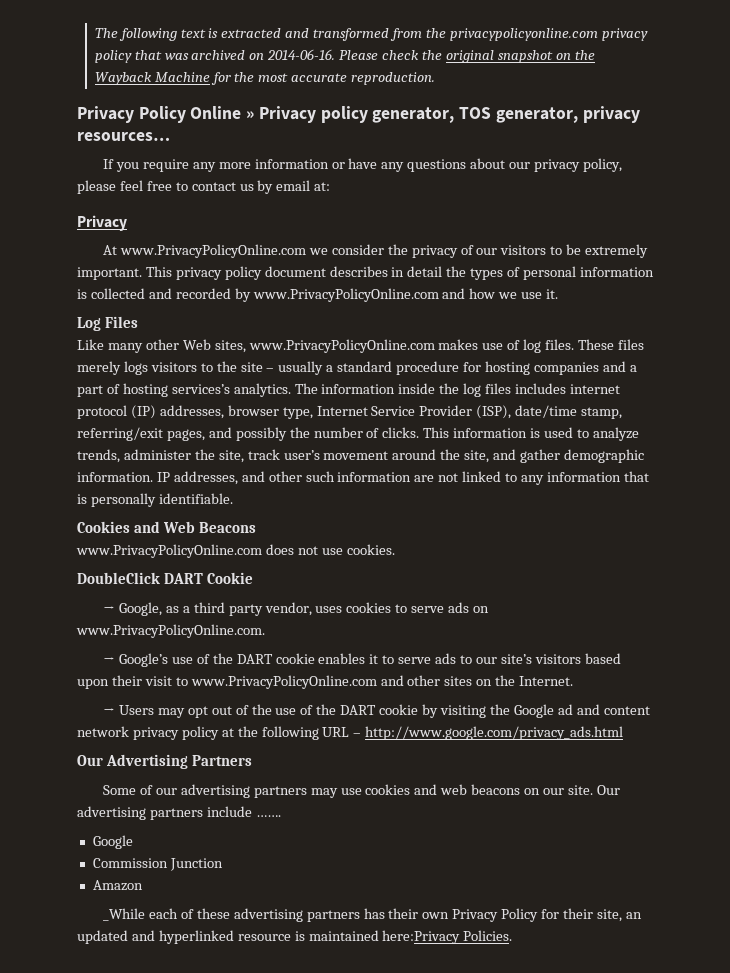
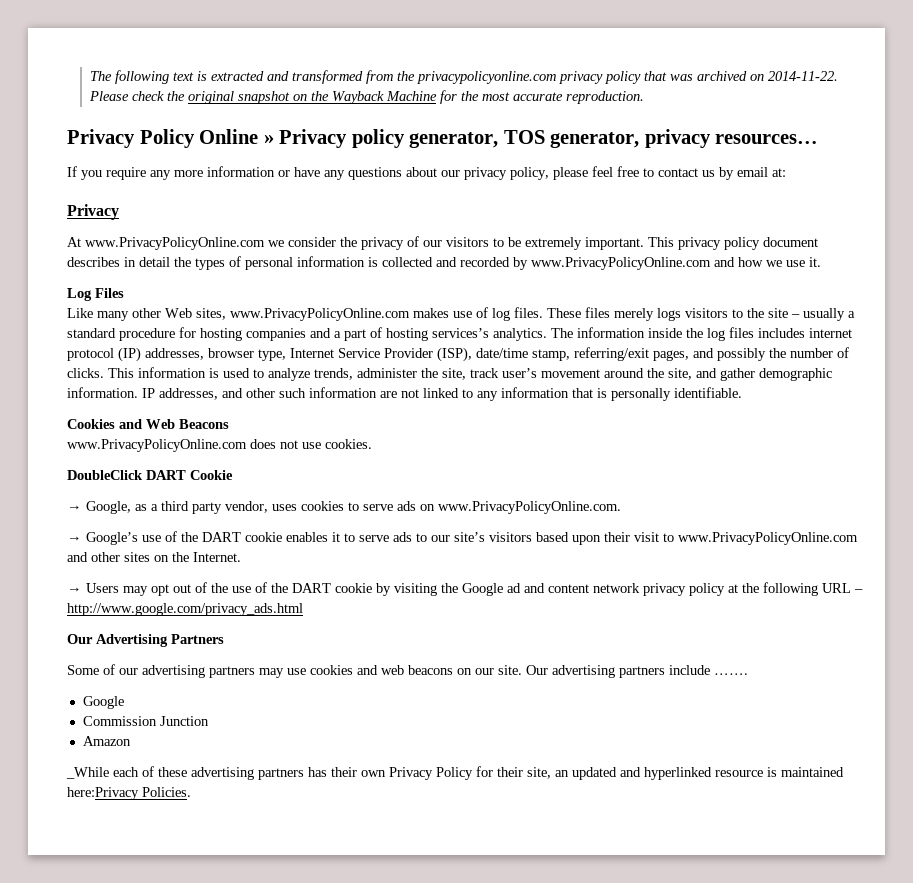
[267,49,336,60] 2014-06-16. -> [768,71,839,81] 2014-11-22.

